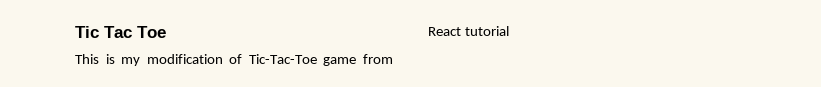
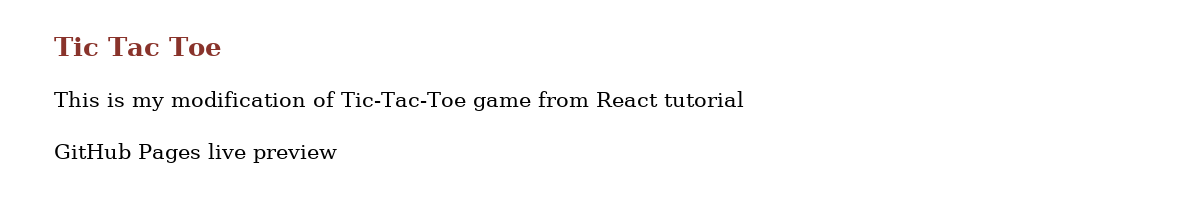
(509, 31) none -> [54,143,337,163] // GitHub Pages live preview

